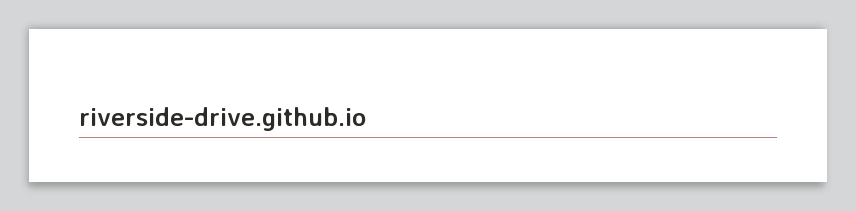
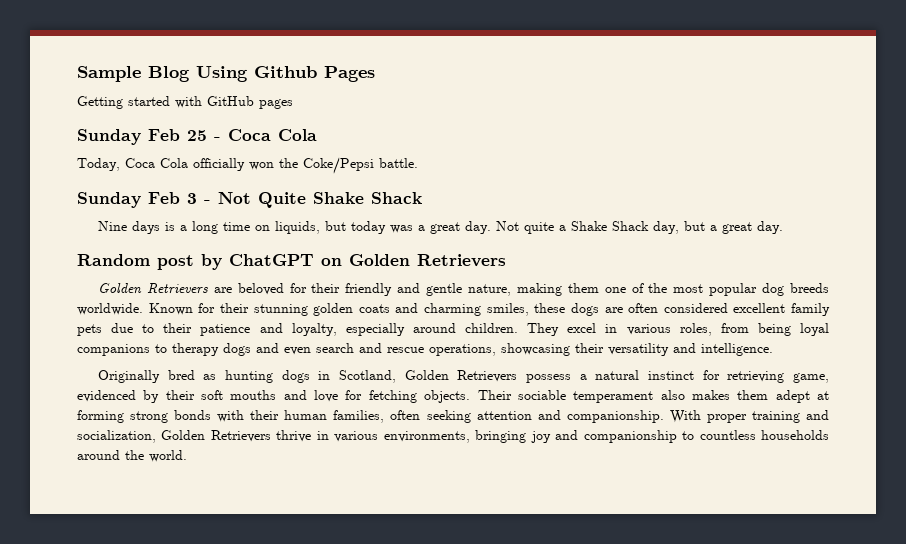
[79,107,366,131] riverside-drive.github.io -> [77,66,375,82] [77,96,293,109] [77,129,317,145] [77,157,418,174] [77,192,422,208] [97,221,783,234] [77,254,506,270] [97,283,830,296] [77,303,830,316] [77,323,830,336] [77,343,773,356] [97,370,829,383] [77,390,830,403] [77,410,830,423] [77,430,829,443] [77,450,187,462] Sample Blog Using Github Pages // Getting started with GitHub pages // Sunday Feb 25 - Coca Cola // Today, Coca Cola officially won the Coke/Pepsi battle. // Sunday Feb 3 - Not Quite Shake Shack // Nine days is a long time on liquids, but today was a great day. Not quite a Shake Shack day, but a great day. // Random post by ChatGPT on Golden Retrievers // Golden Retrievers are beloved for their friendly and gentle nature, making them one of the most popular dog breeds worldwide. Known for their stunning golden coats and charming smiles, these dogs are often considered excellent family pets due to their patience and loyalty, especially around children. They excel in various roles, from being loyal companions to therapy dogs and even search and rescue operations, showcasing their versatility and intelligence. // Originally bred as hunting dogs in Scotland, Golden Retrievers possess a natural instinct for retrieving game, evidenced by their soft mouths and love for fetching objects. Their sociable temperament also makes them adept at forming strong bonds with their human families, often seeking attention and companionship. With proper training and socialization, Golden Retrievers thrive in various environments, bringing joy and companionship to countless households around the world.

